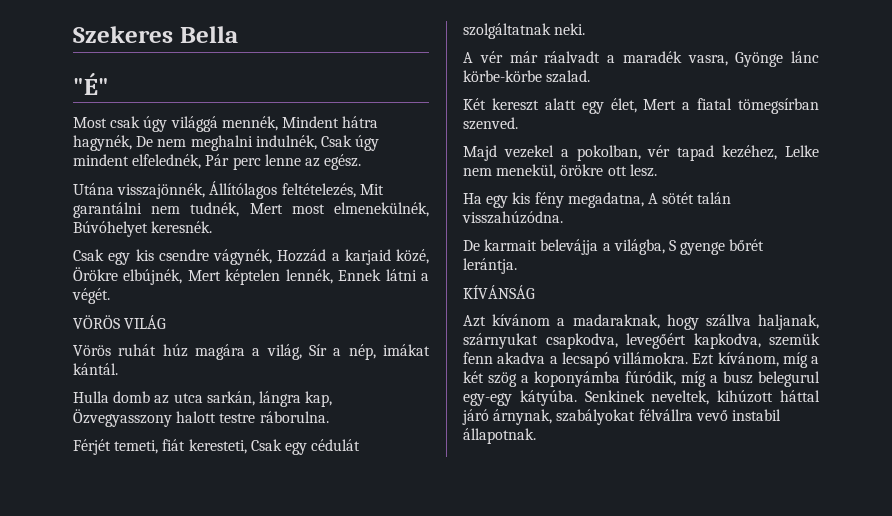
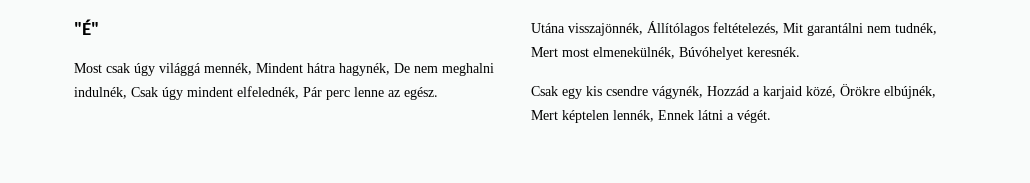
[73,26,238,43] Szekeres Bella // -> (74, 27) none
[73,315,167,329] [73,344,430,360] [73,363,118,375] [73,391,333,407] [73,409,329,427] [73,439,361,455] [463,23,586,39] [463,51,819,67] [463,70,591,83] [463,98,819,114] [463,117,518,130] [463,145,819,161] [463,164,657,179] [463,192,732,208] [462,211,563,224] [463,239,765,255] [463,258,517,274] [463,285,535,299] [463,314,819,330] [463,333,820,349] [463,352,819,368] [463,371,820,387] [463,390,820,406] [462,409,781,425] [463,428,536,444] // VÖRÖS VILÁG // Vörös ruhát húz magára a világ, Sír a nép, imákat kántál. // Hulla domb az utca sarkán, lángra kap, Özvegyasszony halott testre ráborulna. // Férjét temeti, fiát keresteti, Csak egy cédulát szolgáltatnak neki. // A vér már ráalvadt a maradék vasra, Gyönge lánc körbe-körbe szalad. // Két kereszt alatt egy élet, Mert a fiatal tömegsírban szenved. // Majd vezekel a pokolban, vér tapad kezéhez, Lelke nem menekül, örökre ott lesz. // Ha egy kis fény megadatna, A sötét talán visszahúzódna. // De karmait belevájja a világba, S gyenge bőrét lerántja. // KÍVÁNSÁG // Azt kívánom a madaraknak, hogy szállva haljanak, szárnyukat csapkodva, levegőért kapkodva, szemük fenn akadva a lecsapó villámokra. Ezt kívánom, míg a két szög a koponyámba fúródik, míg a busz belegurul egy-egy kátyúba. Senkinek neveltek, kihúzott háttal járó árnynak, szabályokat félvállra vevő instabil állapotnak. -> (771, 116) none

